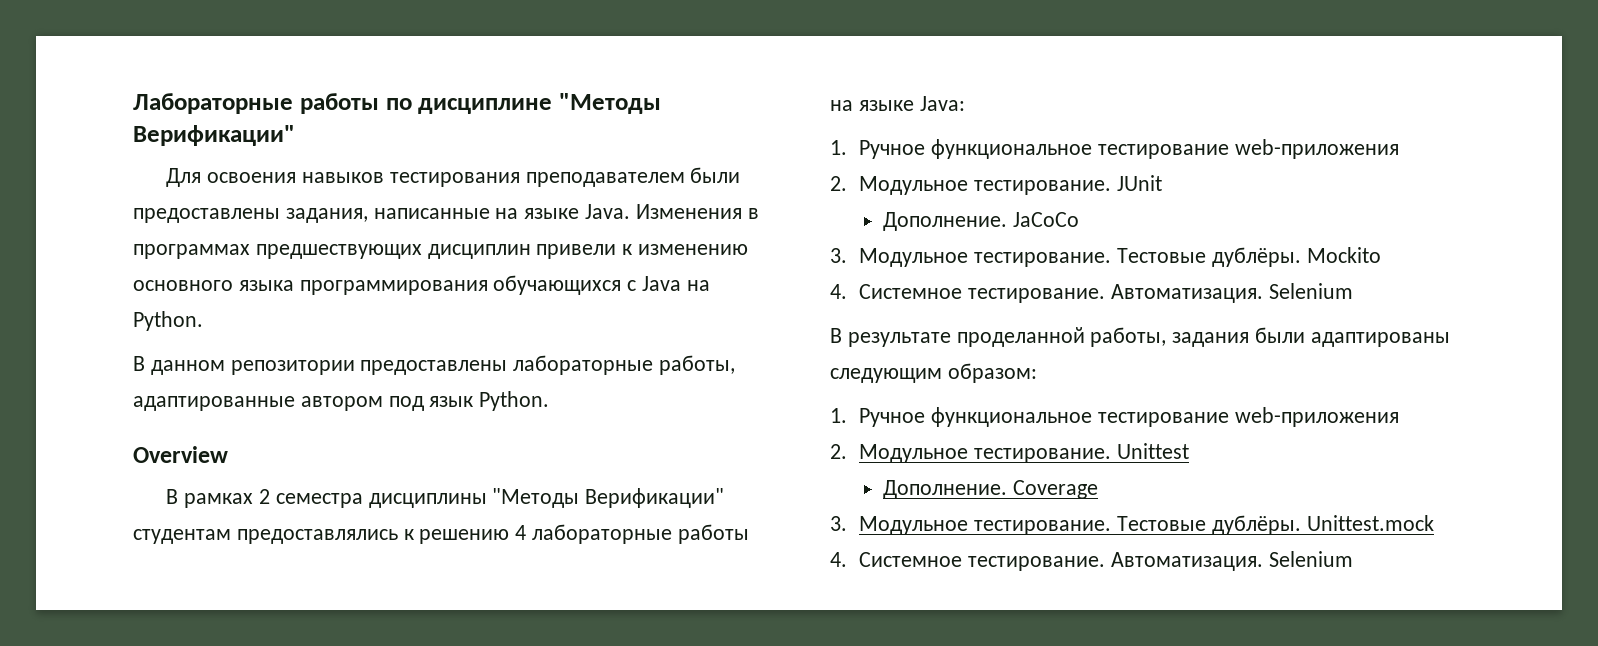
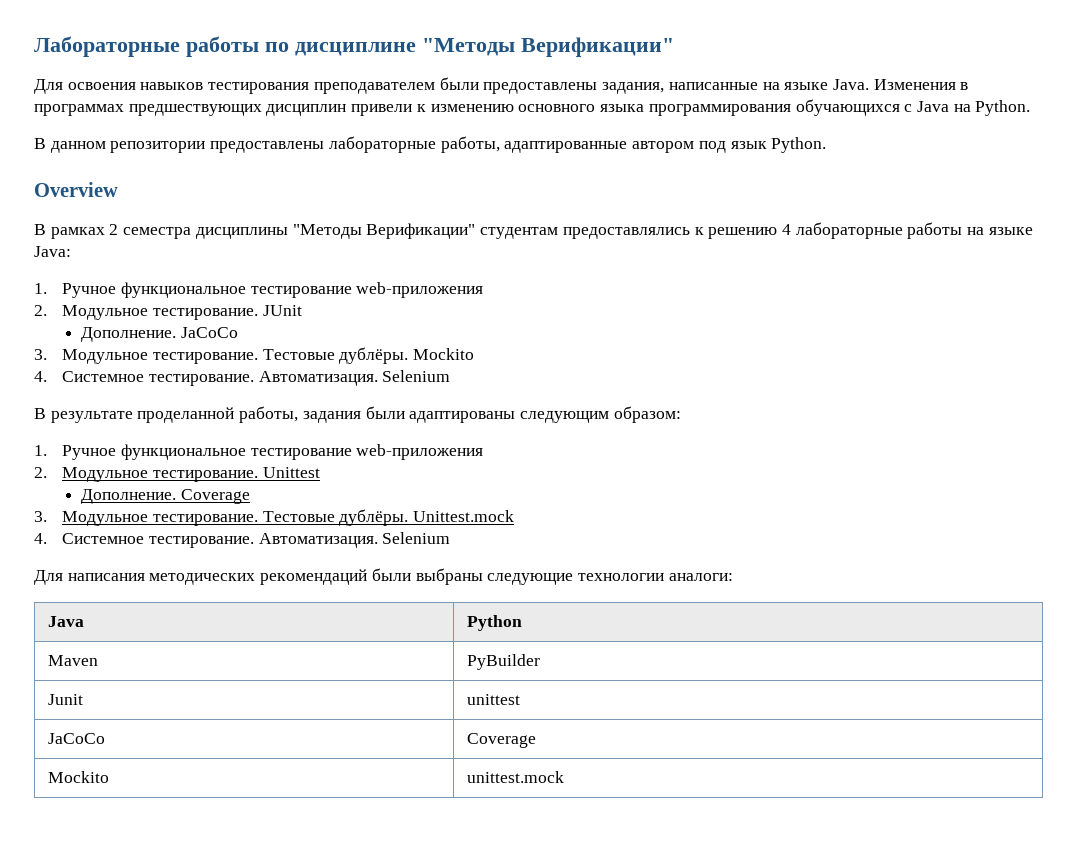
(1353, 559) none -> [34,568,733,585] [47,616,84,627] [466,615,522,631] [47,655,98,666] [466,654,540,670] [47,694,83,705] [466,694,520,705] [47,733,105,744] [466,733,536,748] [47,771,109,783] [466,771,564,783] // Для написания методических рекомендаций были выбраны следующие технологии аналоги: // Java | Python // Maven | PyBuilder // Junit | unittest // JaCoCo | Coverage // Mockito | unittest.mock

